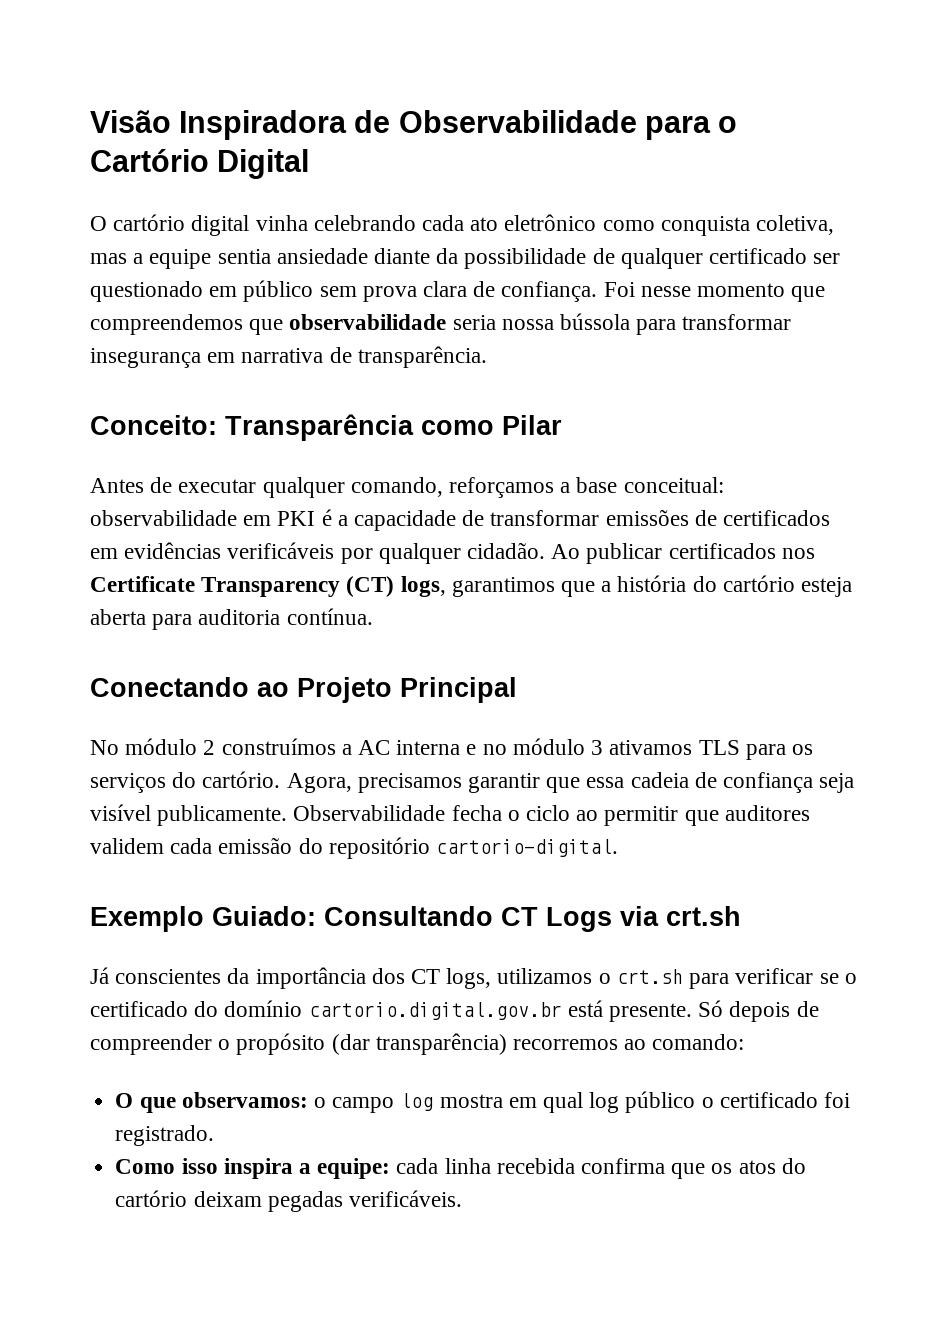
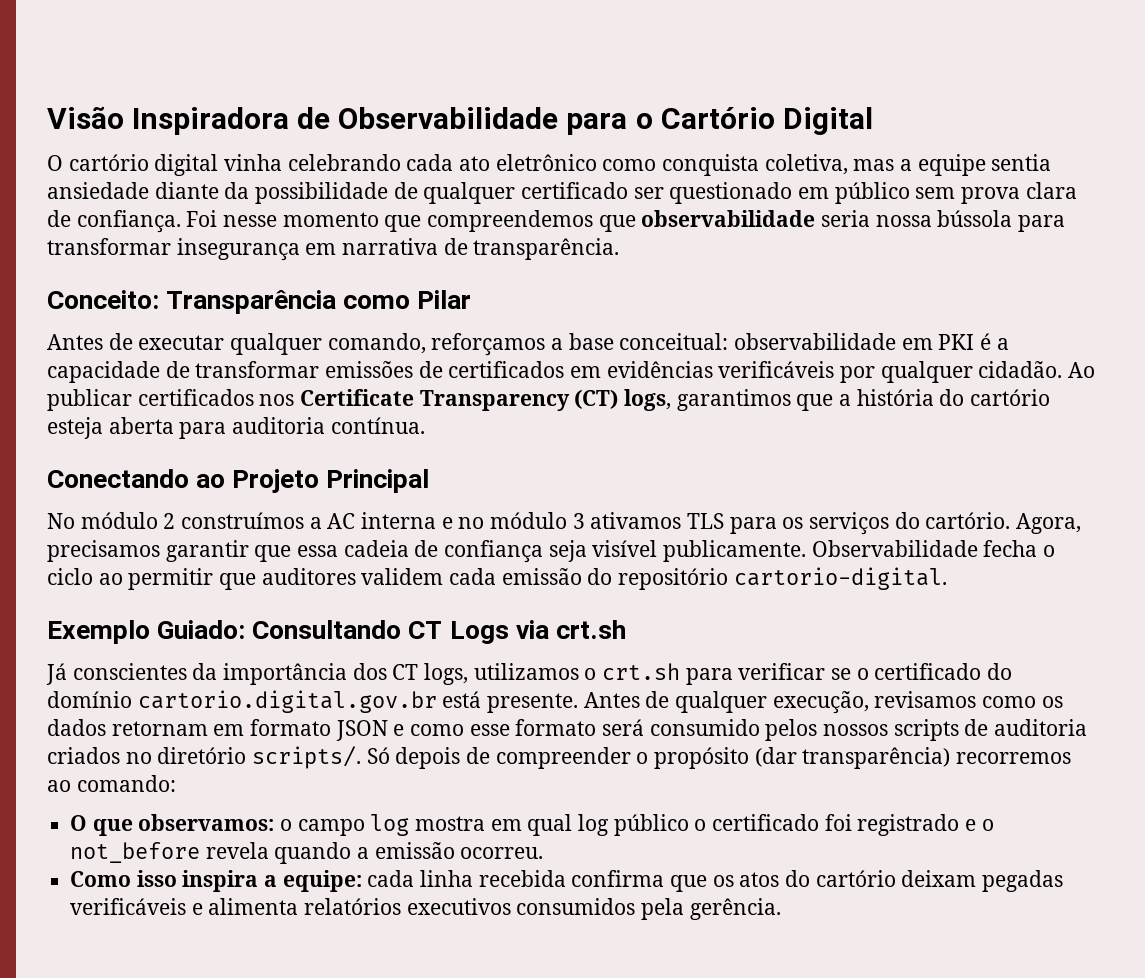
(693, 1012) none -> [583,691,1063,714] [47,719,1088,741] [47,746,362,769] Antes de qualquer execução, revisamos como os dados retornam em formato JSON e como esse formato será consumido pelos nossos scripts de auditoria criados no diretório scripts/.
[115,1125,215,1146] registrado. -> [857,814,994,836] [70,842,544,864] registrado e o not_before revela quando a emissão ocorreu.
[348,1190,462,1207] verificáveis. -> [70,898,781,920] verificáveis e alimenta relatórios executivos consumidos pela gerência.

